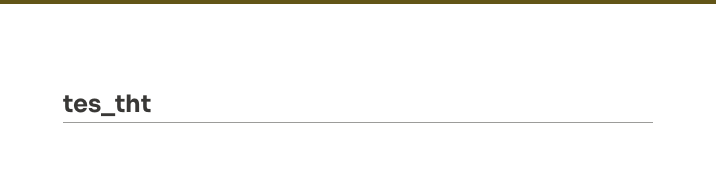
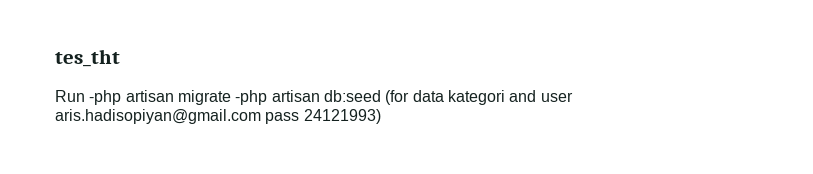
(151, 105) none -> [55,90,573,105] [55,109,381,124] // Run -php artisan migrate -php artisan db:seed (for data kategori and user aris.hadisopiyan@gmail.com pass 24121993)

